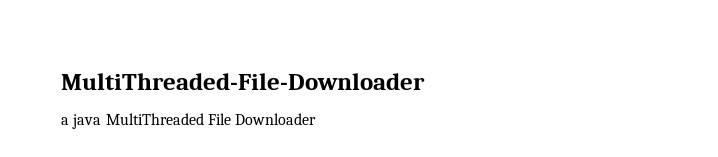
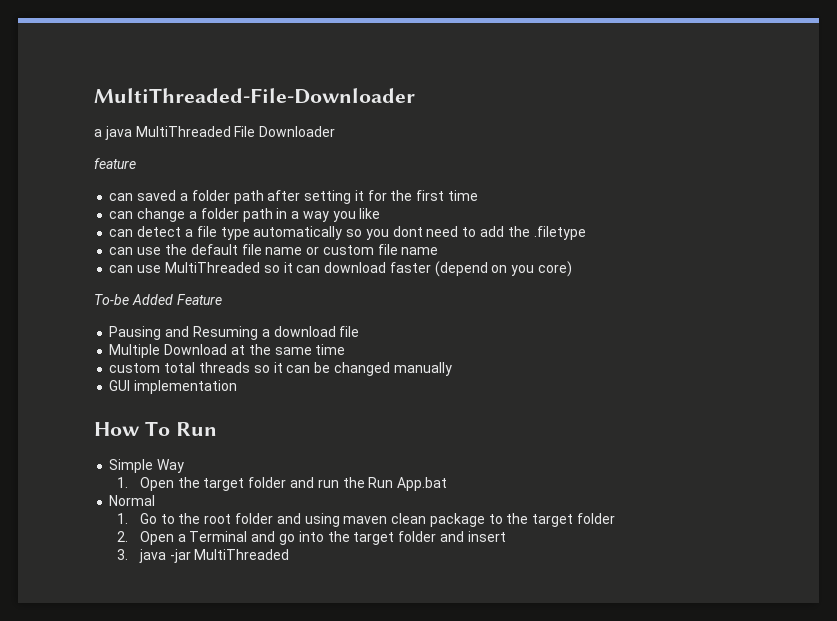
(317, 119) none -> [94,158,136,169] [109,190,478,204] [109,208,381,222] [109,226,586,240] [109,244,439,255] [109,261,572,277] [94,294,222,305] [109,326,360,340] [109,344,346,358] [109,362,452,376] [109,380,238,394] [94,421,217,436] [109,459,185,473] [116,477,448,491] [109,495,156,506] [116,513,615,527] [116,531,506,545] [116,549,290,563] // feature // can saved a folder path after setting it for the first time // can change a folder path in a way you like // can detect a file type automatically so you dont need to add the .filetype // can use the default file name or custom file name // can use MultiThreaded so it can download faster (depend on you core) // To-be Added Feature // Pausing and Resuming a download file // Multiple Download at the same time // custom total threads so it can be changed manually // GUI implementation // How To Run // Simple Way // 1. Open the target folder and run the Run App.bat // Normal // 1. Go to the root folder and using maven clean package to the target folder // 2. Open a Terminal and go into the target folder and insert // 3. java -jar MultiThreaded

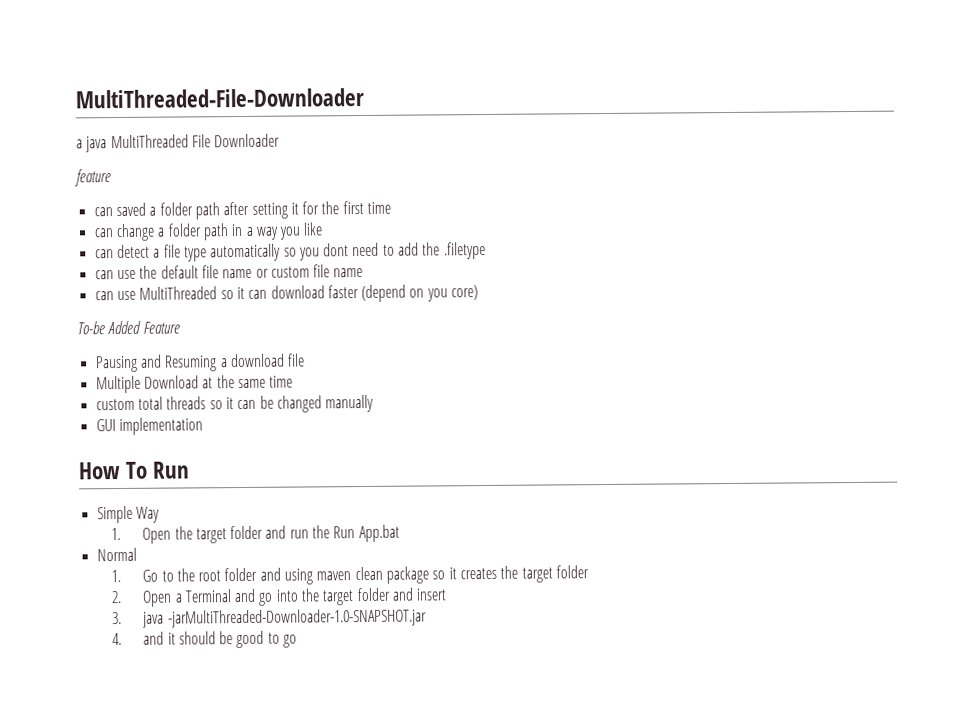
[488,514,503,524] to -> [432,567,498,580] so it creates
[169,549,290,563] -jar MultiThreaded -> [167,608,427,628] [111,630,298,649] -jarMultiThreaded-Downloader-1.0-SNAPSHOT.jar // 4. and it should be good to go

